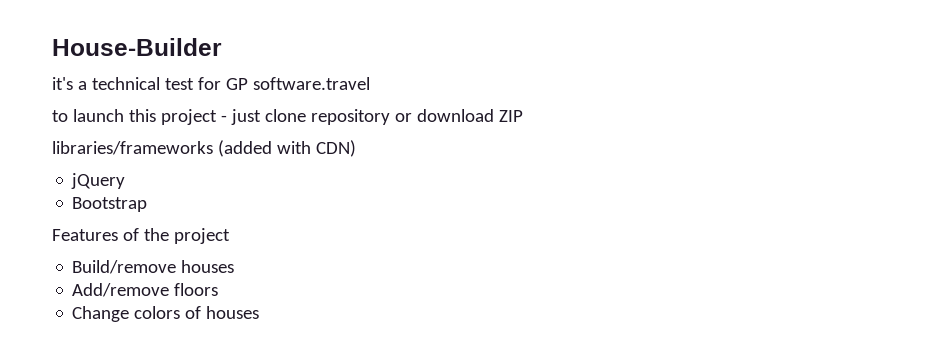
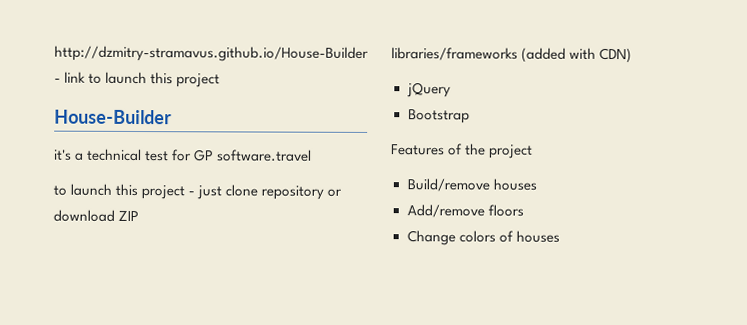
(52, 47) none -> [54,45,369,62] [54,71,221,88] http://dzmitry-stramavus.github.io/House-Builder - link to launch this project //

